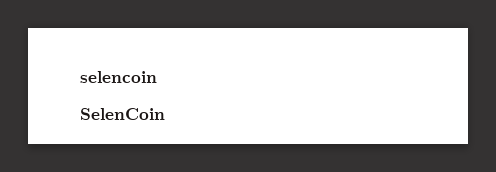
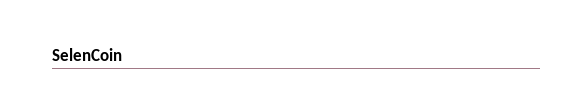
[80,71,157,83] selencoin // -> (52, 54) none

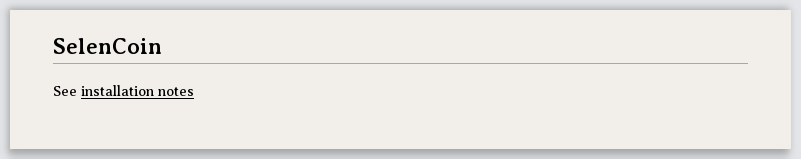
(122, 54) none -> [53,85,194,96] // See installation notes

